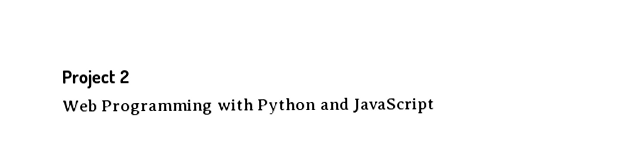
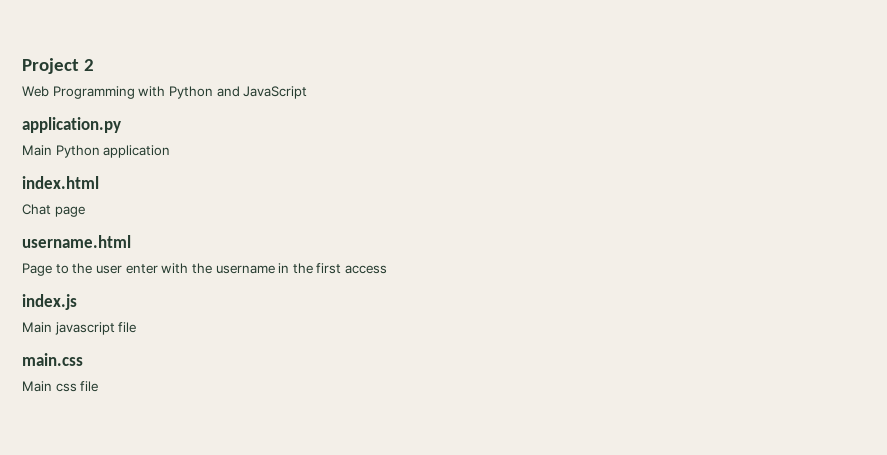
(436, 105) none -> [22,117,121,133] [22,145,171,158] [22,176,99,189] [22,204,85,217] [22,235,131,248] [22,263,388,276] [22,294,77,310] [22,322,137,335] [22,353,83,366] [22,381,99,392] // application.py // Main Python application // index.html // Chat page // username.html // Page to the user enter with the username in the first access // index.js // Main javascript file // main.css // Main css file

